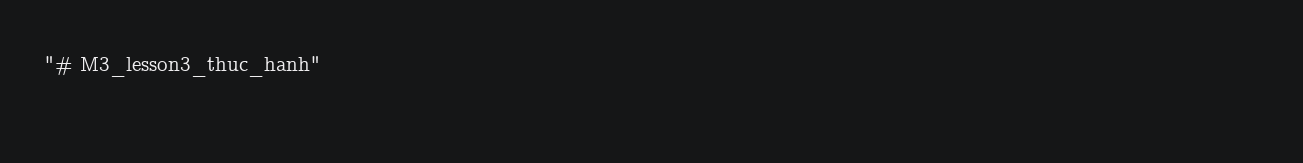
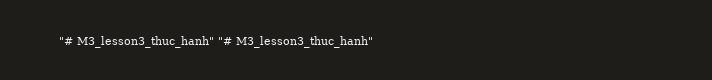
[44,56,321,77] "# M3_lesson3_thuc_hanh" -> [59,36,373,48] "# M3_lesson3_thuc_hanh" "# M3_lesson3_thuc_hanh"

